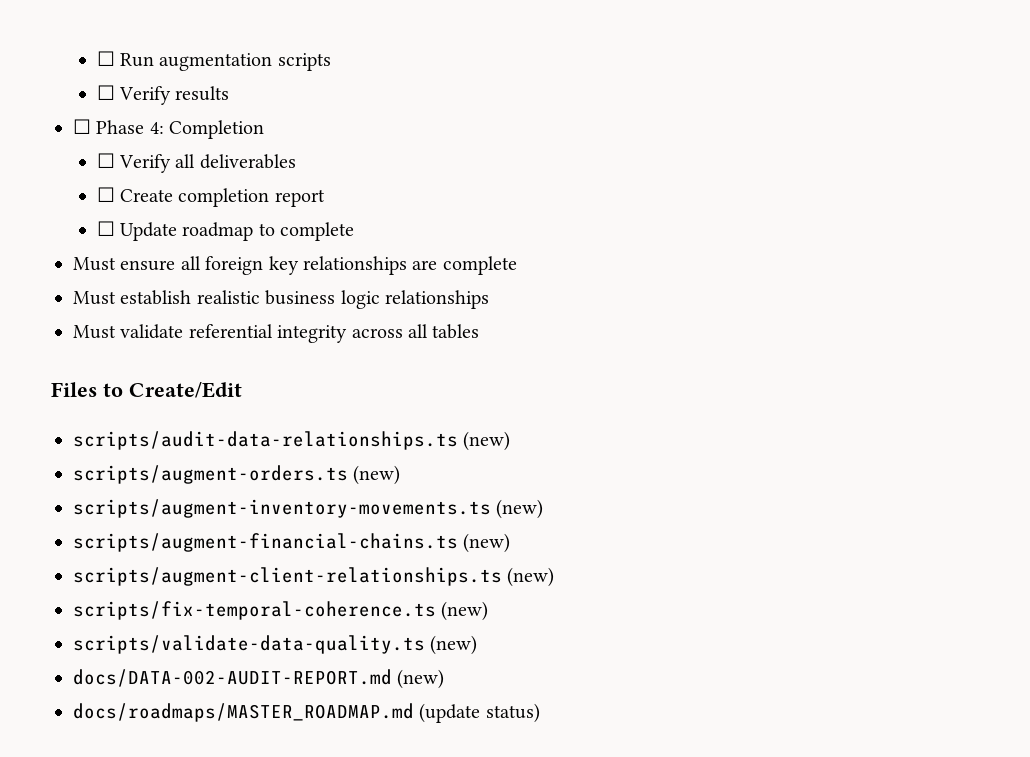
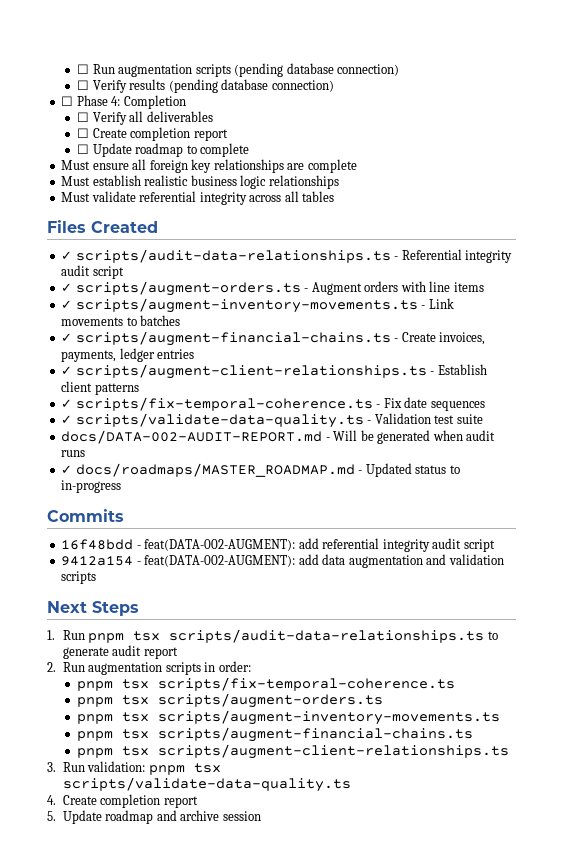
(331, 62) none -> [234,63,400,77] (pending database connection)
(230, 93) none -> [168,79,334,93] (pending database connection)
[103,382,242,398] [73,431,511,451] [73,465,401,485] [73,499,544,519] [73,533,511,553] [73,567,555,587] [73,601,489,621] [73,635,478,655] [73,669,445,689] [73,703,540,723] to Create/Edit // scripts/audit-data-relationships.ts (new) // scripts/augment-orders.ts (new) // scripts/augment-inventory-movements.ts (new) // scripts/augment-financial-chains.ts (new) // scripts/augment-client-relationships.ts (new) // scripts/fix-temporal-coherence.ts (new) // scripts/validate-data-quality.ts (new) // docs/DATA-002-AUDIT-REPORT.md (new) // docs/roadmaps/MASTER_ROADMAP.md (update status) -> [91,221,158,233] [61,249,513,263] [61,265,124,279] [61,281,484,296] [61,298,454,313] [61,315,181,326] [61,331,486,346] [61,348,195,362] [61,364,487,379] [61,381,139,395] [61,397,485,411] [61,413,483,428] [61,430,496,444] [61,450,86,457] [61,463,460,477] [61,480,122,493] [47,509,124,522] [61,538,495,552] [61,554,504,568] [61,571,97,584] [47,601,139,616] [47,629,498,643] [62,645,178,659] [47,661,251,675] [77,677,456,691] [77,693,384,708] [77,710,501,725] [77,727,474,742] [77,744,510,759] [47,761,221,775] [62,777,351,792] [47,794,198,808] [47,810,261,824] Created // ✓ scripts/audit-data-relationships.ts - Referential integrity audit script // ✓ scripts/augment-orders.ts - Augment orders with line items // ✓ scripts/augment-inventory-movements.ts - Link movements to batches // ✓ scripts/augment-financial-chains.ts - Create invoices, payments, ledger entries // ✓ scripts/augment-client-relationships.ts - Establish client patterns // ✓ scripts/fix-temporal-coherence.ts - Fix date sequences // ✓ scripts/validate-data-quality.ts - Validation test suite // docs/DATA-002-AUDIT-REPORT.md - Will be generated when audit runs // ✓ docs/roadmaps/MASTER_ROADMAP.md - Updated status to in-progress // Commits // 16f48bdd - feat(DATA-002-AUGMENT): add referential integrity audit script // 9412a154 - feat(DATA-002-AUGMENT): add data augmentation and validation scripts // Next Steps // 1. Run pnpm tsx scripts/audit-data-relationships.ts to generate audit report // 2. Run augmentation scripts in order: // pnpm tsx scripts/fix-temporal-coherence.ts // pnpm tsx scripts/augment-orders.ts // pnpm tsx scripts/augment-inventory-movements.ts // pnpm tsx scripts/augment-financial-chains.ts // pnpm tsx scripts/augment-client-relationships.ts // 3. Run validation: pnpm tsx scripts/validate-data-quality.ts // 4. Create completion report // 5. Update roadmap and archive session

